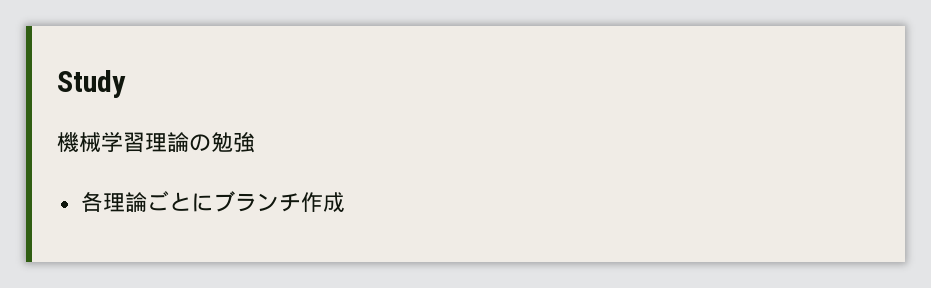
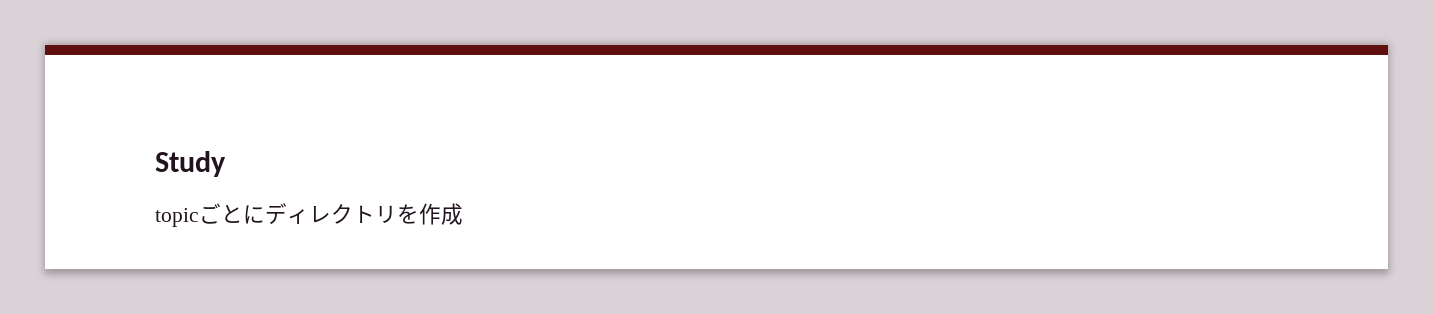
[57,132,255,153] [80,191,301,212] 機械学習理論の勉強 // 各理論ごとにブランチ -> [155,203,419,227] topicごとにディレクトリを

